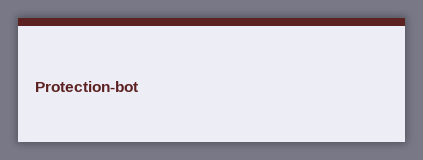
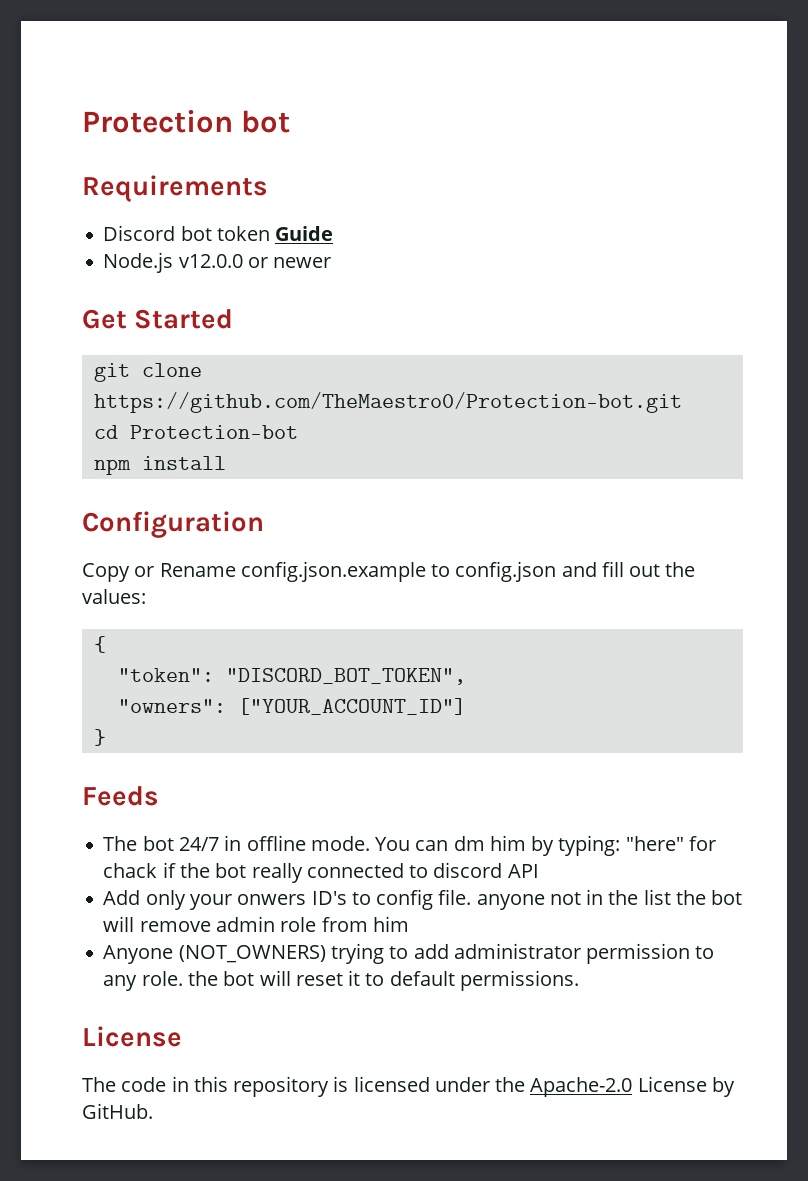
[35,81,138,92] Protection-bot -> [82,109,291,133] [82,175,268,202] [103,225,334,241] [103,252,332,273] [82,309,234,329] [93,363,202,382] [93,392,682,413] [93,425,298,439] [93,456,226,475] [82,511,264,538] [82,561,696,582] [82,589,146,604] [93,636,106,653] [117,668,466,685] [117,698,466,715] [93,729,106,746] [82,786,159,806] [103,835,716,856] [103,862,539,883] [103,889,743,910] [103,916,409,932] [103,943,715,964] [103,970,579,991] [82,1026,182,1047] [82,1076,735,1097] [82,1103,153,1119] Protection bot // Requirements // Discord bot token Guide // Node.js v12.0.0 or newer // Get Started // git clone https://github.com/TheMaestro0/Protection-bot.git // cd Protection-bot // npm install // Configuration // Copy or Rename config.json.example to config.json and fill out the values: // { // "token": "DISCORD_BOT_TOKEN", // "owners": ["YOUR_ACCOUNT_ID"] // } // Feeds // The bot 24/7 in offline mode. You can dm him by typing: "here" for chack if the bot really connected to discord API // Add only your onwers ID's to config file. anyone not in the list the bot will remove admin role from him // Anyone (NOT_OWNERS) trying to add administrator permission to any role. the bot will reset it to default permissions. // License // The code in this repository is licensed under the Apache-2.0 License by GitHub.

